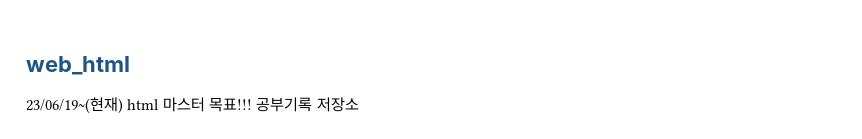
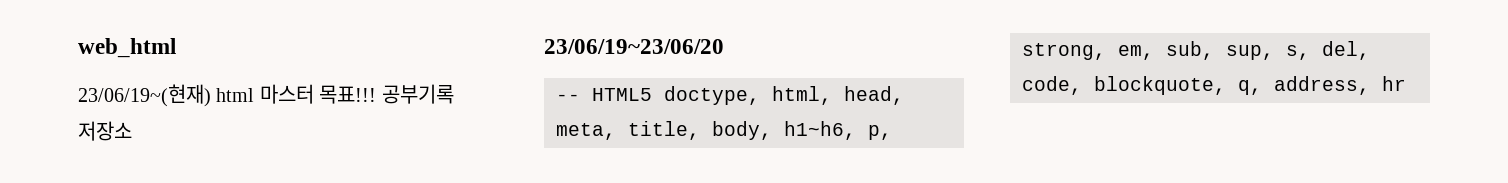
(359, 104) none -> [544,39,724,54] [556,86,904,105] [556,121,892,140] [1022,41,1370,60] [1022,76,1406,95] // 23/06/19~23/06/20 // -- HTML5 doctype, html, head, meta, title, body, h1~h6, p, strong, em, sub, sup, s, del, code, blockquote, q, address, hr

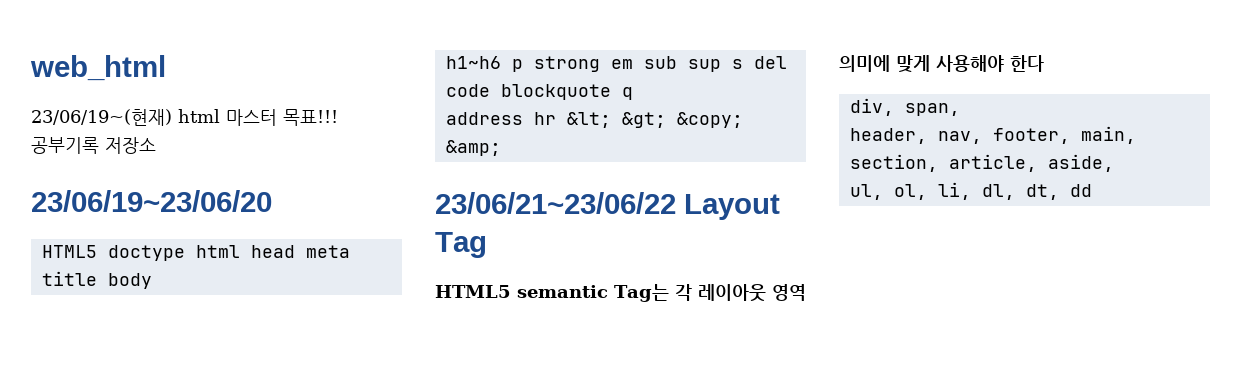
[556,86,904,105] [556,121,892,140] [1022,41,1370,60] [1022,76,1406,95] -- HTML5 doctype, html, head, meta, title, body, h1~h6, p, strong, em, sub, sup, s, del, code, blockquote, q, address, hr -> [41,245,350,261] [41,271,152,289] [445,56,787,72] [445,84,633,100] [445,112,743,128] [445,140,501,156] [435,192,780,220] [435,232,487,258] [435,284,806,302] [839,55,1044,73] [849,98,960,116] [849,126,1136,144] [849,154,1114,172] [849,182,1092,200] HTML5 doctype html head meta title body // h1~h6 p strong em sub sup s del code blockquote q // address hr &lt; &gt; &copy; &amp; // 23/06/21~23/06/22 Layout Tag // HTML5 semantic Tag는 각 레이아웃 영역 의미에 맞게 사용해야 한다 // div, span, // header, nav, footer, main, section, article, aside, // ul, ol, li, dl, dt, dd

